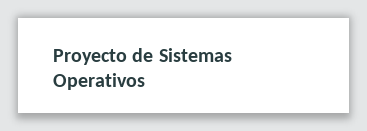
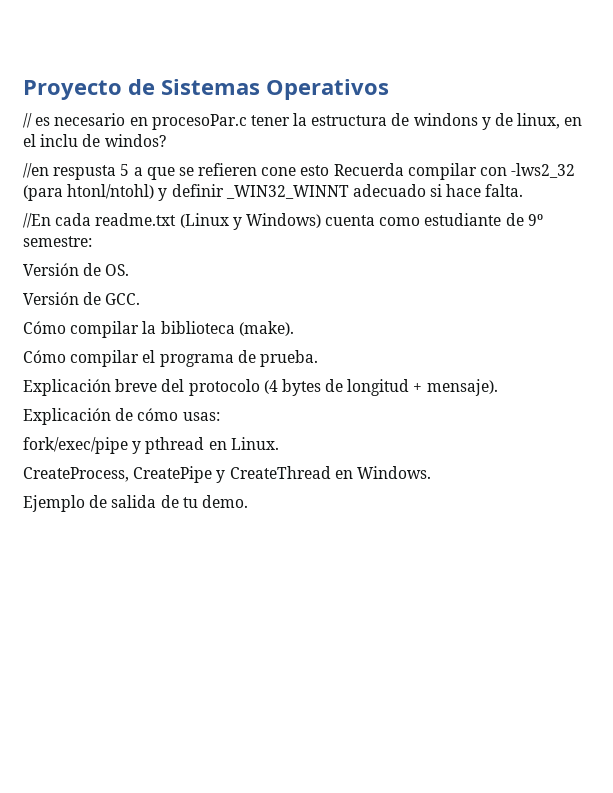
(145, 81) none -> [23,113,583,130] [23,134,166,147] [23,163,576,180] [23,184,524,201] [23,213,543,230] [23,236,92,247] [23,263,130,276] [23,292,141,305] [23,321,294,338] [23,350,318,367] [23,379,498,396] [23,408,220,425] [23,437,279,454] [23,466,431,483] [23,495,248,512] // // es necesario en procesoPar.c tener la estructura de windons y de linux, en el inclu de windos? // //en respusta 5 a que se refieren cone esto Recuerda compilar con -lws2_32 (para htonl/ntohl) y definir _WIN32_WINNT adecuado si hace falta. // //En cada readme.txt (Linux y Windows) cuenta como estudiante de 9º semestre: // Versión de OS. // Versión de GCC. // Cómo compilar la biblioteca (make). // Cómo compilar el programa de prueba. // Explicación breve del protocolo (4 bytes de longitud + mensaje). // Explicación de cómo usas: // fork/exec/pipe y pthread en Linux. // CreateProcess, CreatePipe y CreateThread en Windows. // Ejemplo de salida de tu demo.

